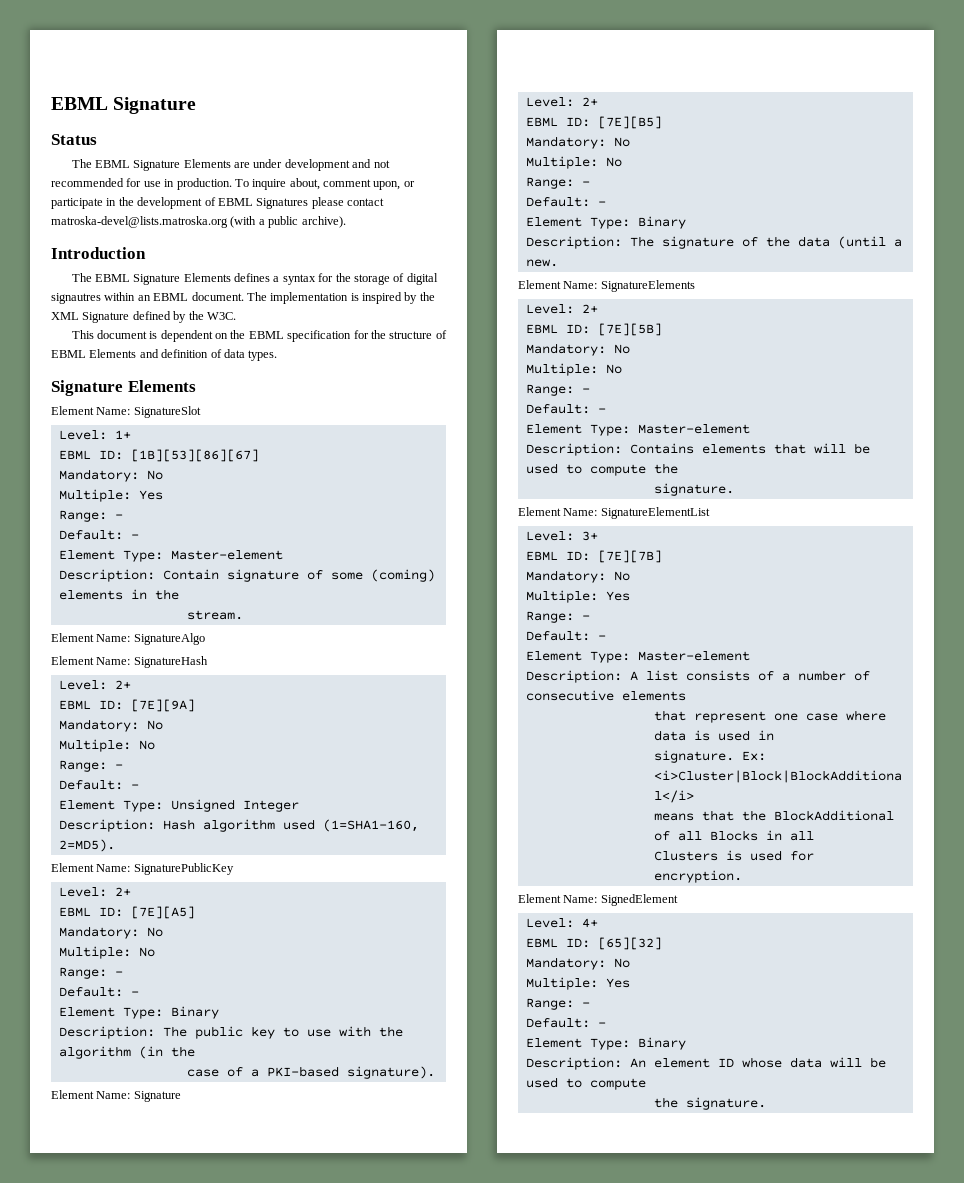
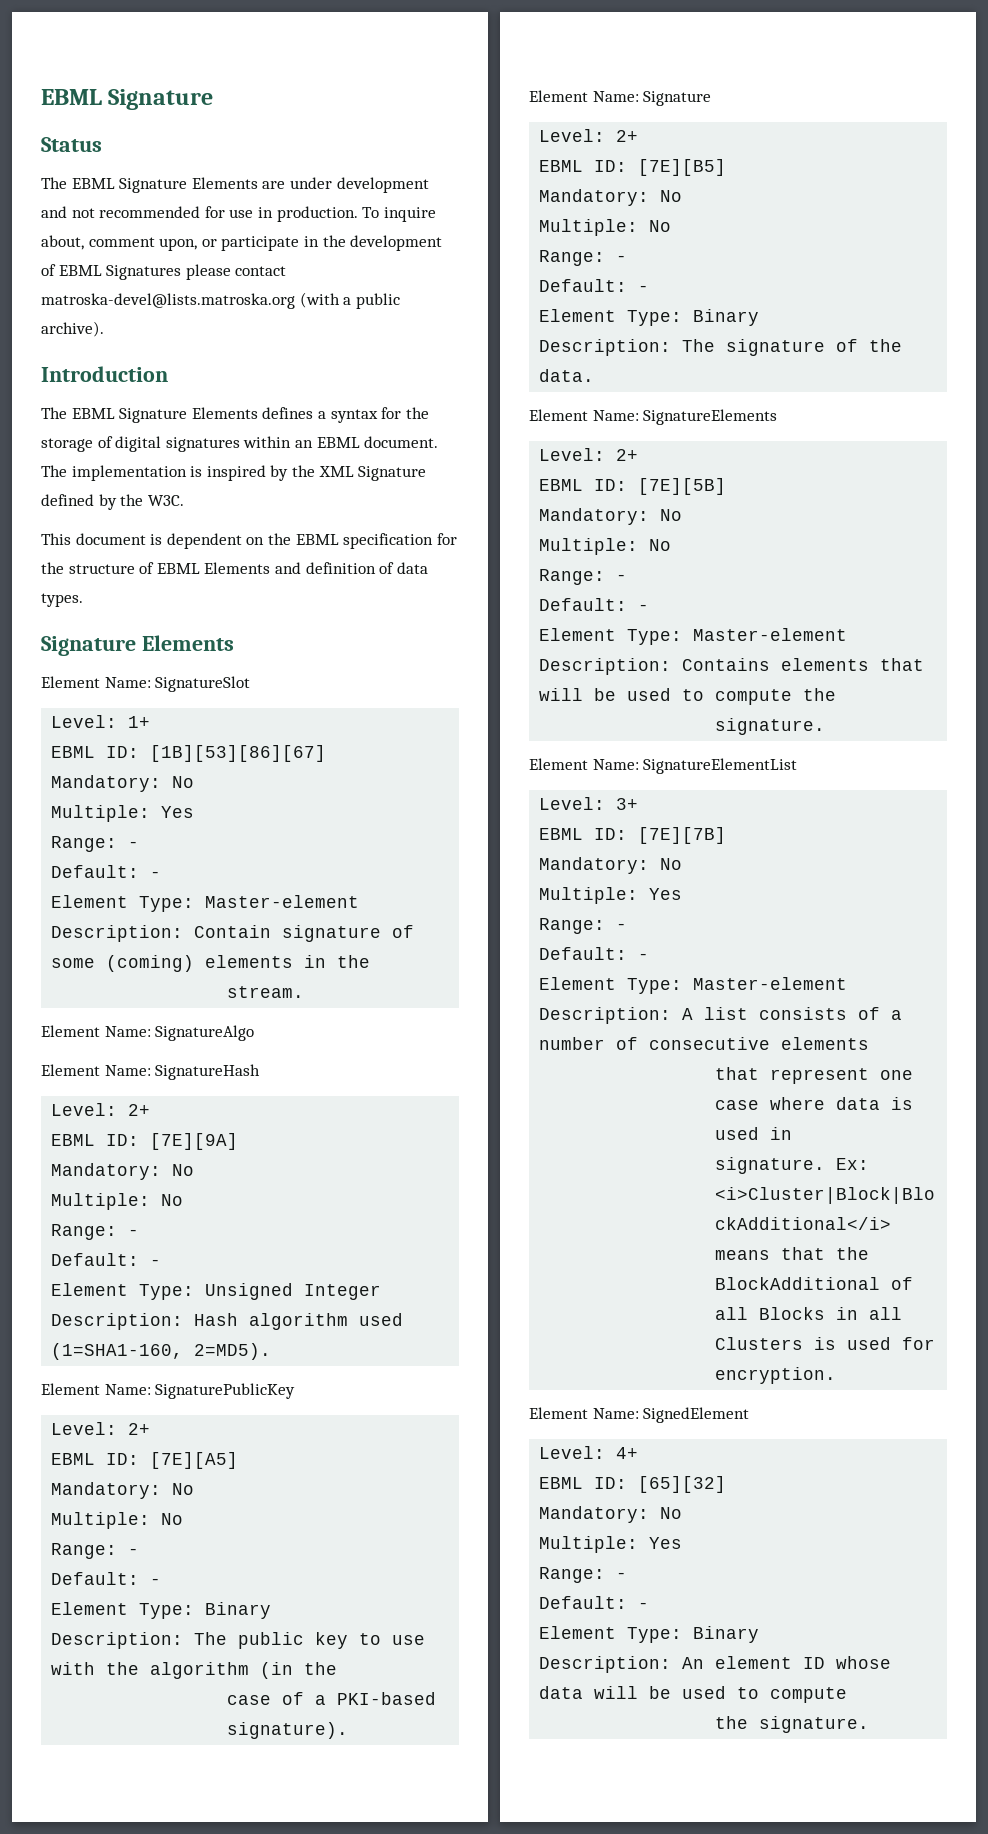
[51,293,101,304] signautres -> [165,437,240,452] signatures
[797,236,902,249] [525,259,558,267] data (until a new. -> [539,369,595,382] data.

